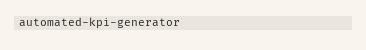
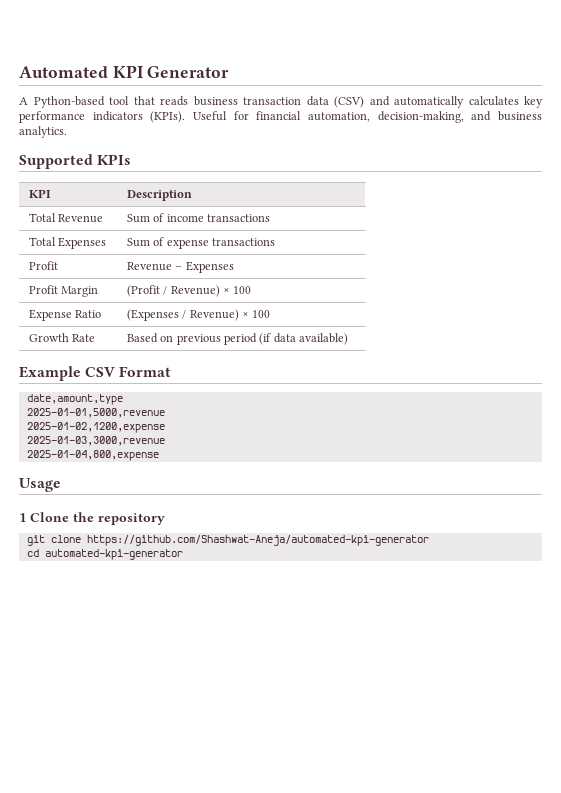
(19, 23) none -> [19,65,230,78] [19,96,543,108] [19,111,542,123] [19,126,67,138] [19,154,132,169] [28,189,51,198] [126,190,192,201] [28,213,104,223] [126,213,270,223] [28,237,107,249] [126,237,275,249] [28,261,58,270] [126,261,234,273] [28,285,99,297] [126,285,252,297] [28,309,102,321] [126,309,271,321] [28,333,96,342] [126,333,349,345] [19,366,172,381] [26,394,123,405] [26,408,165,418] [26,422,165,433] [26,436,165,446] [26,450,159,461] [19,478,61,492] [19,512,165,525] [26,535,429,546] [26,549,39,557] Automated KPI Generator // A Python-based tool that reads business transaction data (CSV) and automatically calculates key performance indicators (KPIs). Useful for financial automation, decision-making, and business analytics. // Supported KPIs // KPI | Description // Total Revenue | Sum of income transactions // Total Expenses | Sum of expense transactions // Profit | Revenue – Expenses // Profit Margin | (Profit / Revenue) × 100 // Expense Ratio | (Expenses / Revenue) × 100 // Growth Rate | Based on previous period (if data available) // Example CSV Format // date,amount,type // 2025-01-01,5000,revenue // 2025-01-02,1200,expense // 2025-01-03,3000,revenue // 2025-01-04,800,expense // Usage // 1 Clone the repository // git clone https://github.com/Shashwat-Aneja/automated-kpi-generator // cd

